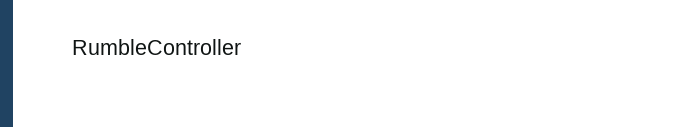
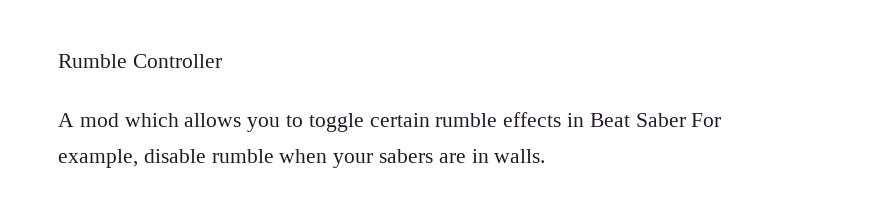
[72,39,241,55] RumbleController -> [58,54,222,68] [58,112,722,132] [58,149,546,168] Rumble Controller // A mod which allows you to toggle certain rumble effects in Beat Saber For example, disable rumble when your sabers are in walls.

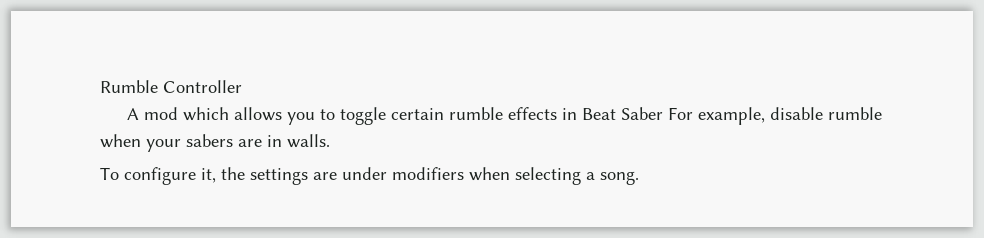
(546, 156) none -> [100,167,639,185] // To configure it, the settings are under modifiers when selecting a song.

